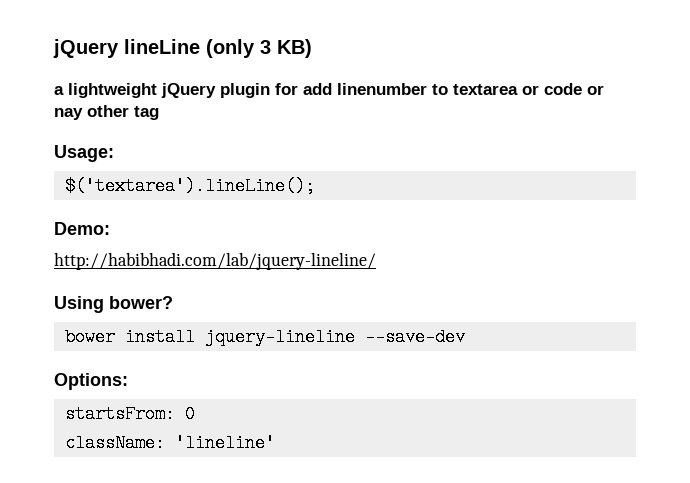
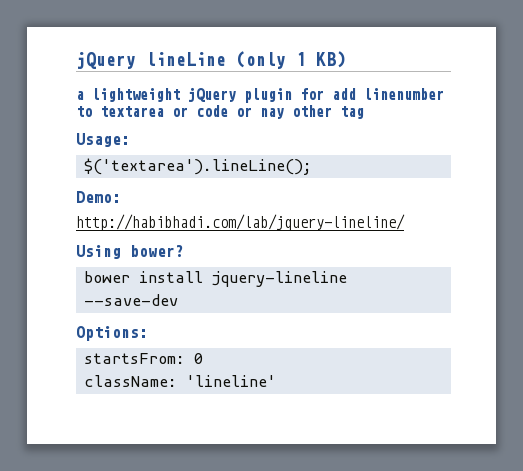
[260,40,271,54] 3 -> [296,52,306,66] 1

